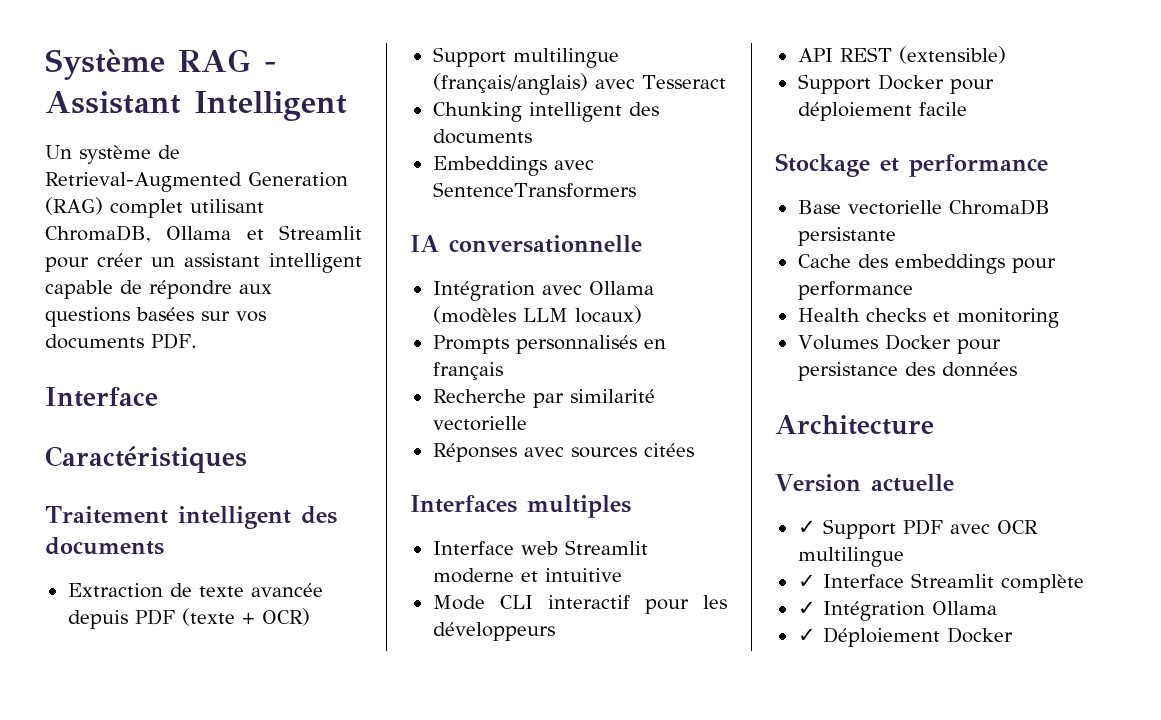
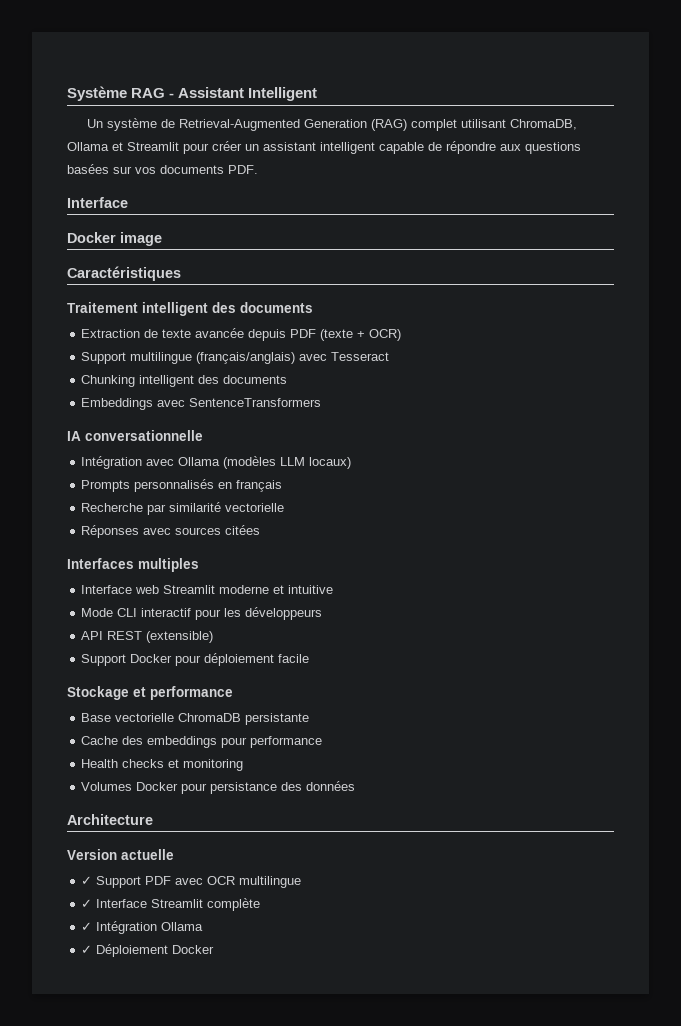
(158, 397) none -> [67,232,162,246] // Docker image

